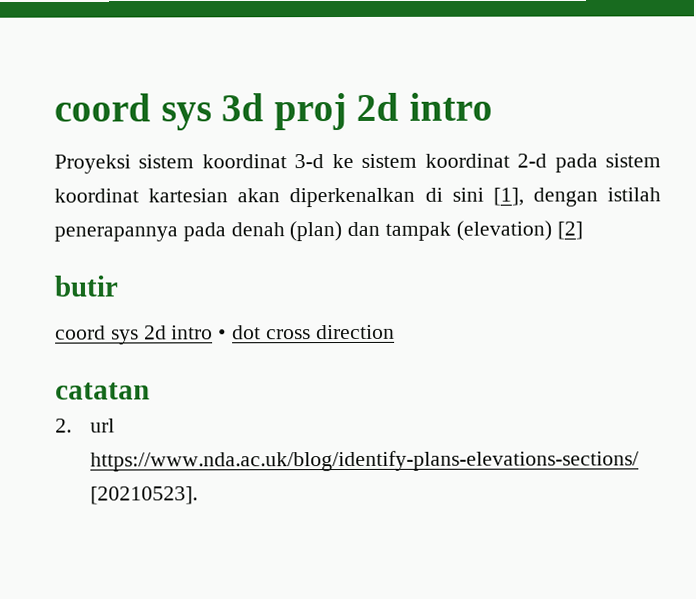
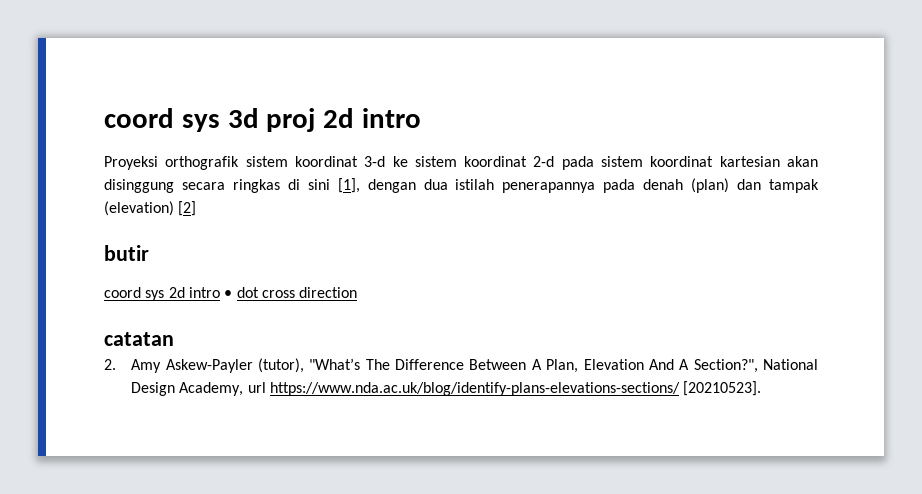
(131, 164) none -> [165,156,240,170] orthografik
[289,187,416,208] diperkenalkan -> [104,179,280,193] disinggung secara ringkas
(598, 197) none -> [423,179,448,190] dua
(72, 425) none -> [131,358,819,373] [131,382,244,396] Amy Askew-Payler (tutor), "What’s The Difference Between A Plan, Elevation And A Section?", National Design Academy,

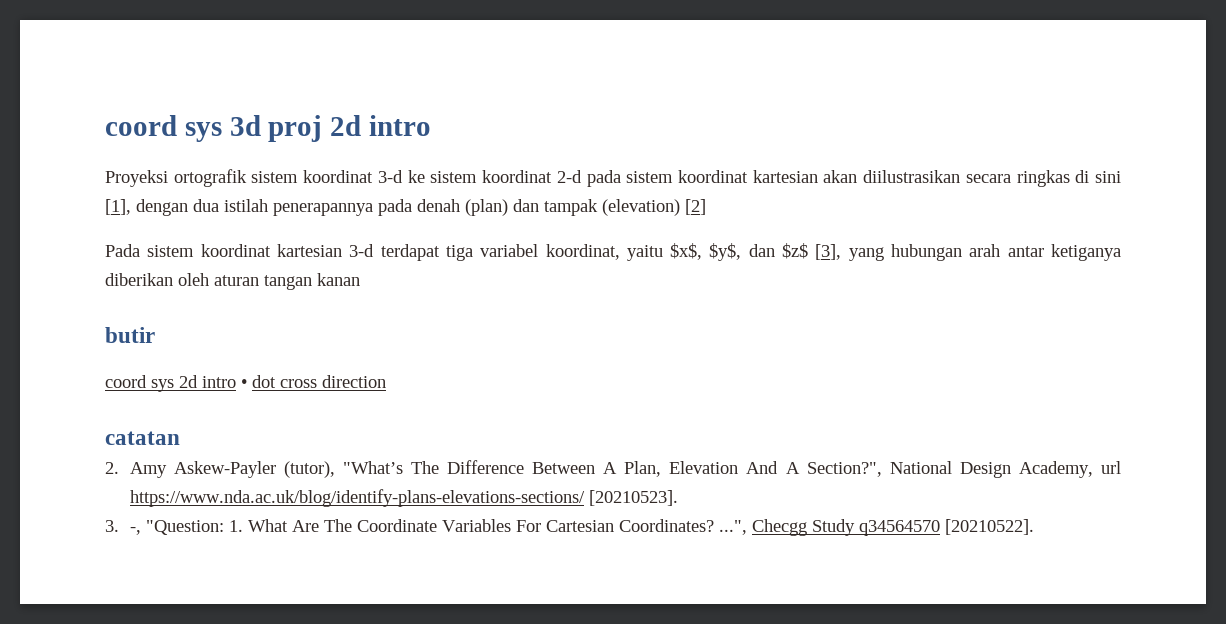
[165,156,240,170] orthografik -> [173,169,247,187] ortografik
[104,179,174,193] disinggung -> [863,170,961,183] diilustrasikan
(197, 208) none -> [105,243,1121,261] [105,273,360,290] // Pada sistem koordinat kartesian 3-d terdapat tiga variabel koordinat, yaitu $x$, $y$, dan $z$ [3], yang hubungan arah antar ketiganya diberikan oleh aturan tangan kanan
(762, 388) none -> [105,519,1034,536] // 3. -, "Question: 1. What Are The Coordinate Variables For Cartesian Coordinates? ...", Checgg Study q34564570 [20210522].

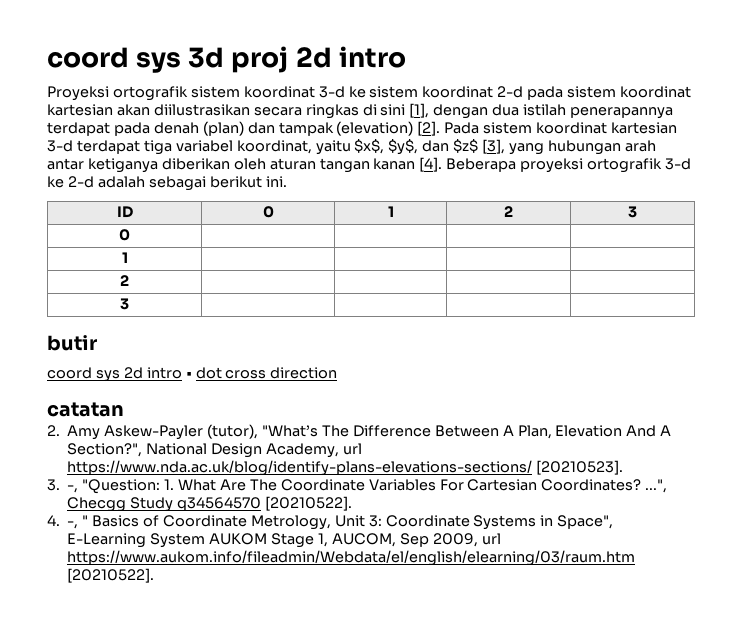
(373, 209) none -> [47,122,110,136] terdapat
[685,199,706,215] [2] // -> [417,121,441,136] [2].
(360, 279) none -> [419,157,692,173] [47,176,287,191] [116,206,133,218] [262,206,274,218] [387,206,394,217] [504,206,513,217] [628,206,637,218] [119,229,130,241] [121,252,128,263] [120,275,129,286] [120,298,129,310] [4]. Beberapa proyeksi ortografik 3-d ke 2-d adalah sebagai berikut ini. // ID | 0 | 1 | 2 | 3 // 0 | | | | // 1 | | | | // 2 | | | | // 3 | | | |
(1034, 527) none -> [47,515,614,530] [67,533,501,548] [67,550,636,566] [67,568,155,583] // 4. -, " Basics of Coordinate Metrology, Unit 3: Coordinate Systems in Space", E-Learning System AUKOM Stage 1, AUCOM, Sep 2009, url https://www.aukom.info/fileadmin/Webdata/el/english/elearning/03/raum.htm [20210522].

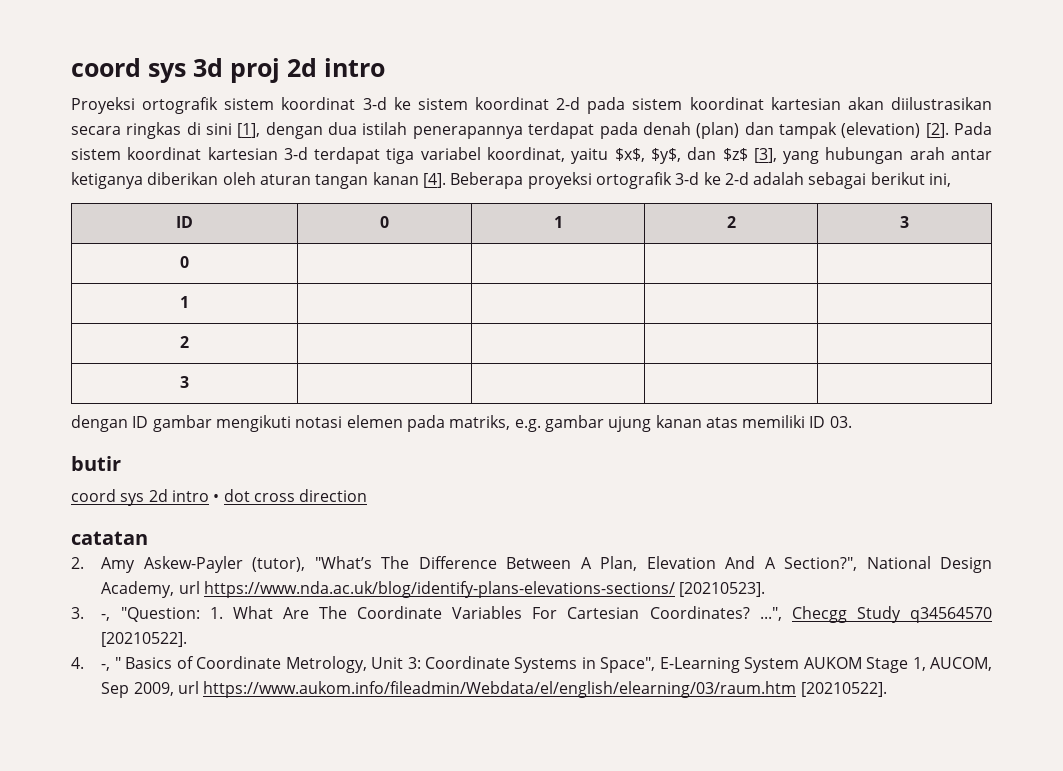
[265,176,287,187] ini. -> [929,173,952,187] ini,
(129, 304) none -> [71,415,852,432] // dengan ID gambar mengikuti notasi elemen pada matriks, e.g. gambar ujung kanan atas memiliki ID 03.

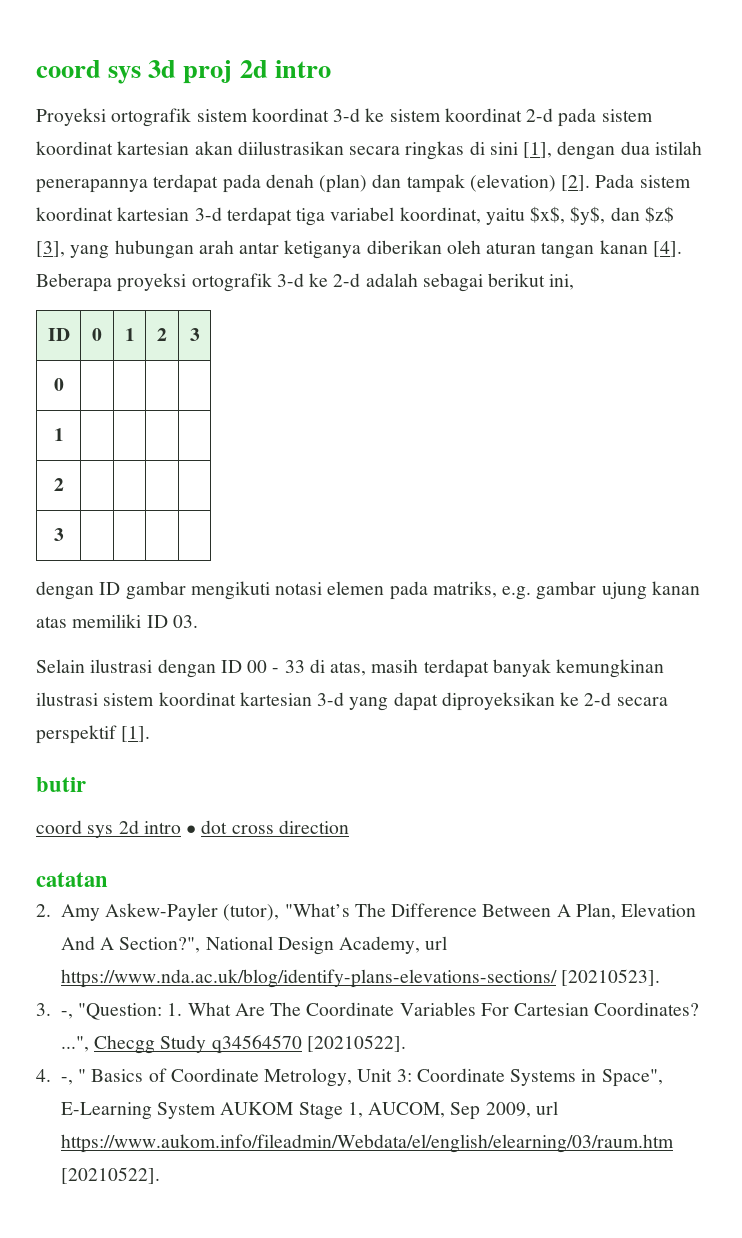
(852, 422) none -> [36,659,665,678] [36,692,668,711] [36,725,151,744] // Selain ilustrasi dengan ID 00 - 33 di atas, masih terdapat banyak kemungkinan ilustrasi sistem koordinat kartesian 3-d yang dapat diproyeksikan ke 2-d secara perspektif [1].

